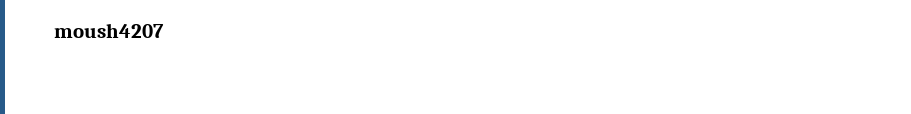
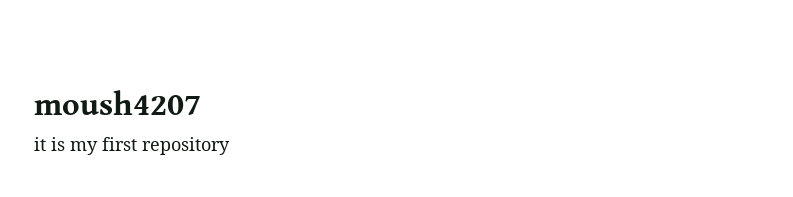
(164, 30) none -> [34,137,230,155] // it is my first repository

